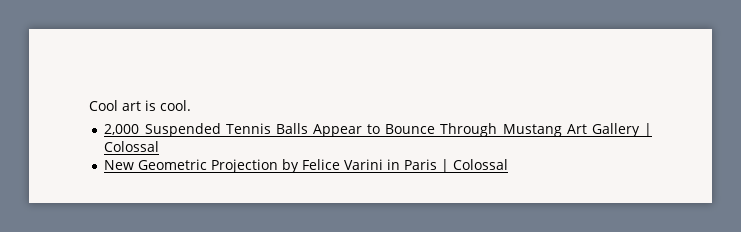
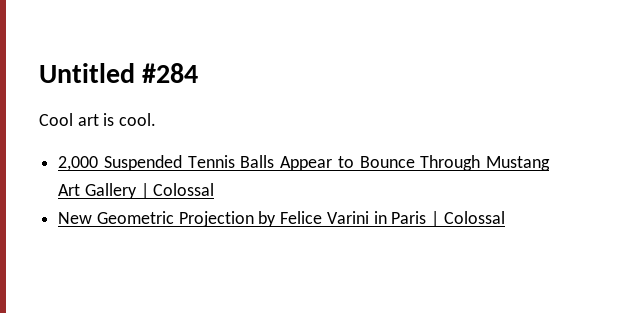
(89, 105) none -> [39,63,199,83] Untitled #284 //

